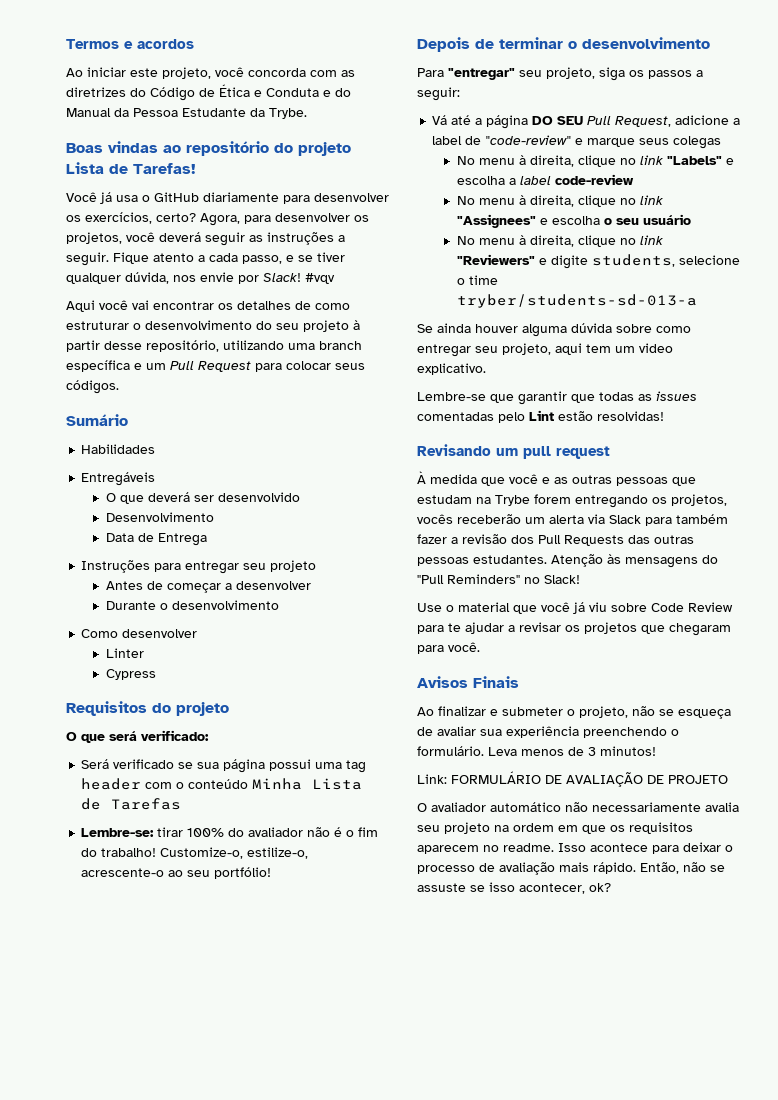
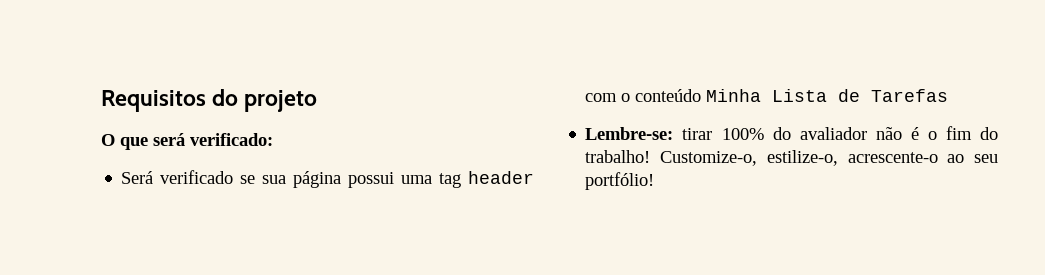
[66,39,194,49] [66,67,355,79] [66,84,351,101] [66,108,307,119] [66,141,351,156] [66,162,196,174] [66,192,389,204] [66,212,369,226] [66,232,345,246] [66,252,345,266] [66,272,335,284] [66,300,350,312] [66,320,360,332] [66,340,362,352] [66,360,365,372] [66,380,119,394] [66,414,128,426] [81,444,156,454] [81,472,156,486] [105,492,300,504] [105,512,214,522] [105,533,207,546] [81,560,317,574] [105,581,311,593] [105,600,279,610] [81,629,198,638] [105,648,144,658] [105,669,156,680] Termos e acordos // Ao iniciar este projeto, você concorda com as diretrizes do Código de Ética e Conduta e do Manual da Pessoa Estudante da Trybe. // Boas vindas ao repositório do projeto Lista de Tarefas! // Você já usa o GitHub diariamente para desenvolver os exercícios, certo? Agora, para desenvolver os projetos, você deverá seguir as instruções a seguir. Fique atento a cada passo, e se tiver qualquer dúvida, nos envie por Slack! #vqv // Aqui você vai encontrar os detalhes de como estruturar o desenvolvimento do seu projeto à partir desse repositório, utilizando uma branch específica e um Pull Request para colocar seus códigos. // Sumário // Habilidades // Entregáveis // O que deverá ser desenvolvido // Desenvolvimento // Data de Entrega // Instruções para entregar seu projeto // Antes de começar a desenvolver // Durante o desenvolvimento // Como desenvolver // Linter // Cypress // -> (101, 101) none
[417,37,710,52] [417,67,703,81] [417,87,460,101] [432,115,741,129] [432,135,722,149] [456,155,734,167] [456,174,634,185] [456,195,663,207] [456,214,691,228] [456,235,663,247] [456,254,740,269] [456,275,498,285] [456,294,697,308] [417,323,691,337] [417,343,673,357] [417,363,486,375] [417,391,697,405] [417,410,664,423] [417,444,610,459] [417,471,696,486] [417,494,727,508] [417,514,728,526] [417,534,694,546] [417,554,718,568] [417,574,580,584] [417,602,733,614] [417,622,731,636] [417,642,480,654] [417,676,519,688] [417,706,731,719] [417,726,679,738] [417,746,656,756] [417,771,728,787] [417,802,739,812] [417,822,693,834] [417,842,733,854] [417,862,725,875] [417,882,611,894] // Depois de terminar o desenvolvimento // Para "entregar" seu projeto, siga os passos a seguir: // Vá até a página DO SEU Pull Request, adicione a label de "code-review" e marque seus colegas // No menu à direita, clique no link "Labels" e escolha a label code-review // No menu à direita, clique no link "Assignees" e escolha o seu usuário // No menu à direita, clique no link "Reviewers" e digite students, selecione o time tryber/students-sd-013-a // Se ainda houver alguma dúvida sobre como entregar seu projeto, aqui tem um video explicativo. // Lembre-se que garantir que todas as issues comentadas pelo Lint estão resolvidas! // Revisando um pull request // À medida que você e as outras pessoas que estudam na Trybe forem entregando os projetos, vocês receberão um alerta via Slack para também fazer a revisão dos Pull Requests das outras pessoas estudantes. Atenção às mensagens do "Pull Reminders" no Slack! // Use o material que você já viu sobre Code Review para te ajudar a revisar os projetos que chegaram para você. // Avisos Finais // Ao finalizar e submeter o projeto, não se esqueça de avaliar sua experiência preenchendo o formulário. Leva menos de 3 minutos! // Link: FORMULÁRIO DE AVALIAÇÃO DE PROJETO // O avaliador automático não necessariamente avalia seu projeto na ordem em que os requisitos aparecem no readme. Isso acontece para deixar o processo de avaliação mais rápido. Então, não se assuste se isso acontecer, ok? -> (655, 181) none

